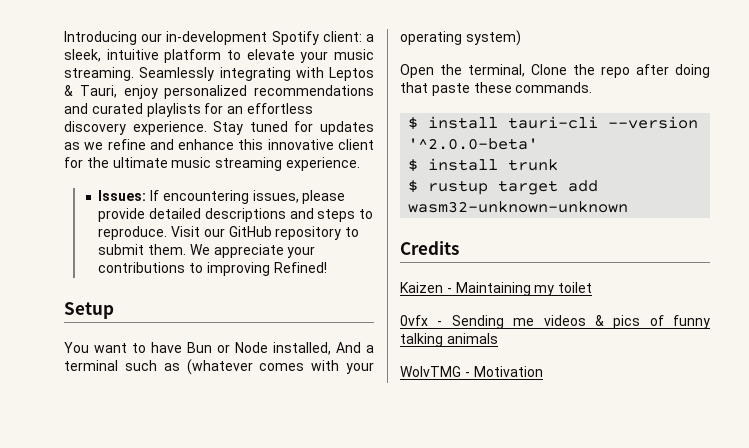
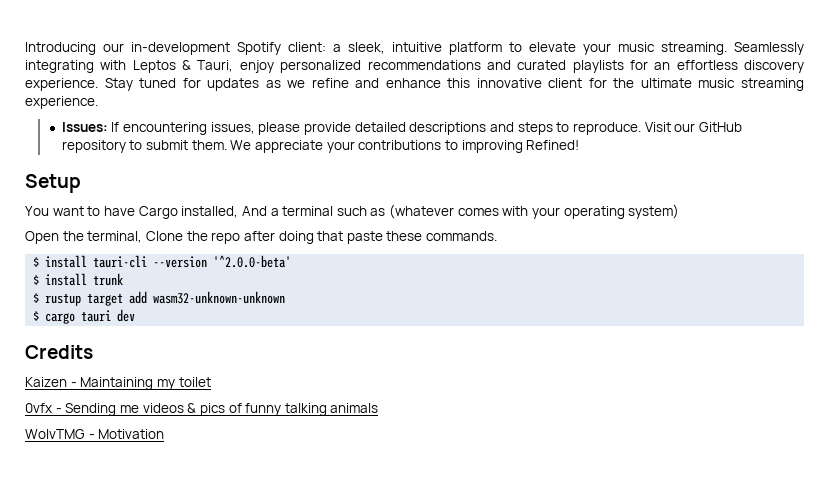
[187,342,268,353] Bun or Node -> [138,206,178,219] Cargo
(629, 207) none -> [33,309,136,324] // $ cargo tauri dev

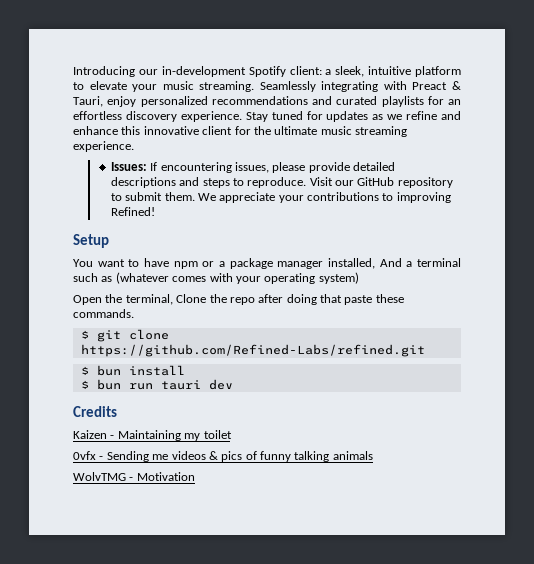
[132,60,176,73] Leptos -> [412,82,448,90] Preact
[138,206,178,219] Cargo -> [173,258,324,269] npm or a package manager
[45,255,292,268] [33,273,124,286] [33,291,286,306] [33,311,76,324] install tauri-cli --version '^2.0.0-beta' // $ install trunk // $ rustup target add wasm32-unknown-unknown // $ cargo -> [96,329,169,342] [80,344,425,357] [80,365,185,376] [80,379,153,390] git clone https://github.com/Refined-Labs/refined.git // $ bun install // $ bun run

